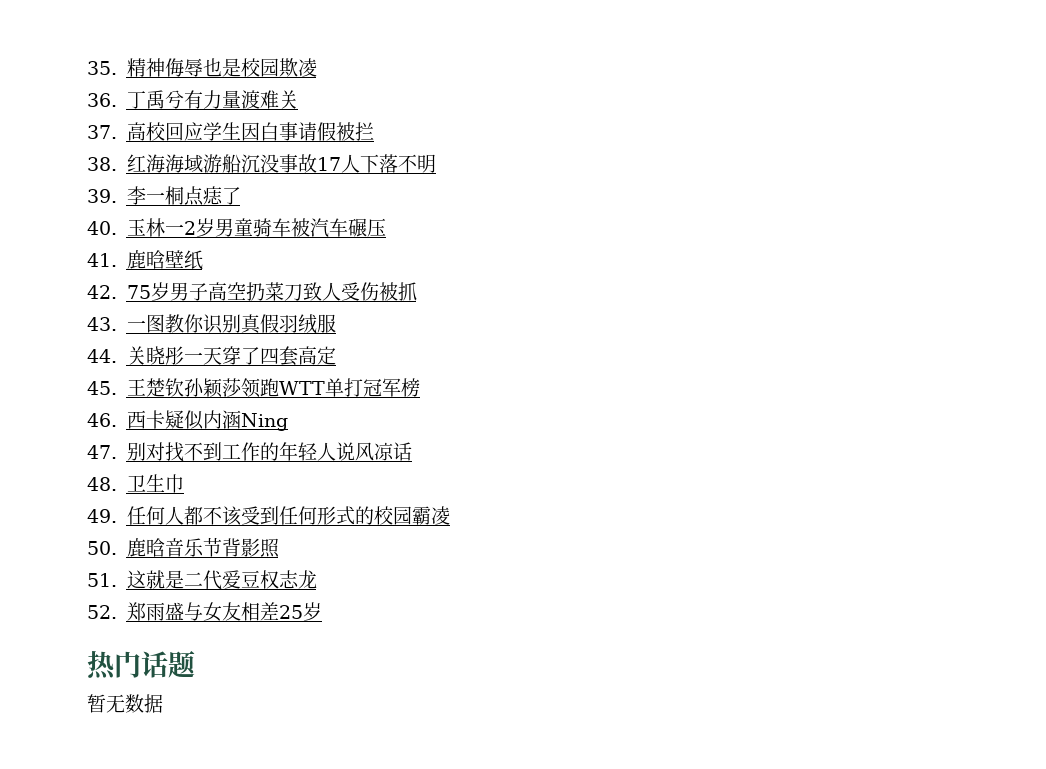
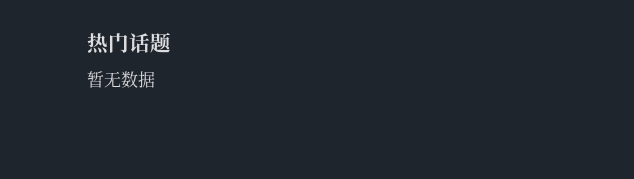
[87,58,317,77] [87,90,298,109] [87,122,374,141] [87,154,436,173] [87,186,241,206] [87,218,386,237] [87,250,203,270] [87,282,417,301] [87,314,336,334] [87,346,336,366] [87,378,420,398] [87,410,288,431] [87,442,412,462] [87,474,184,493] [87,506,450,526] [87,537,280,558] [87,570,317,590] [87,602,322,622] 35.精神侮辱也是校园欺凌 // 36.丁禹兮有力量渡难关 // 37.高校回应学生因白事请假被拦 // 38.红海海域游船沉没事故17人下落不明 // 39.李一桐点痣了 // 40.玉林一2岁男童骑车被汽车碾压 // 41.鹿晗壁纸 // 42. 75岁男子高空扔菜刀致人受伤被抓 // 43.一图教你识别真假羽绒服 // 44.关晓彤一天穿了四套高定 // 45.王楚钦孙颖莎领跑WTT单打冠军榜 // 46.西卡疑似内涵Ning // 47.别对找不到工作的年轻人说风凉话 // 48.卫生巾 // 49.任何人都不该受到任何形式的校园霸凌 // 50.鹿晗音乐节背影照 // 51.这就是二代爱豆权志龙 // 52.郑雨盛与女友相差25岁 // -> (87, 44) none

